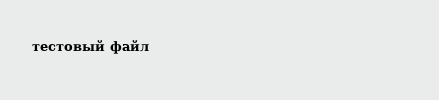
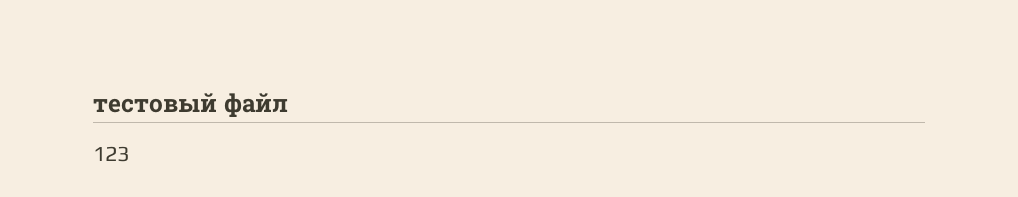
(149, 47) none -> [93,146,129,162] // 123

